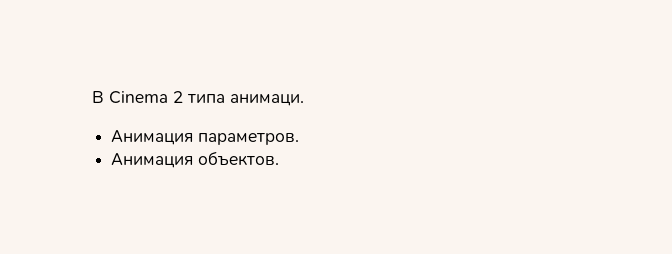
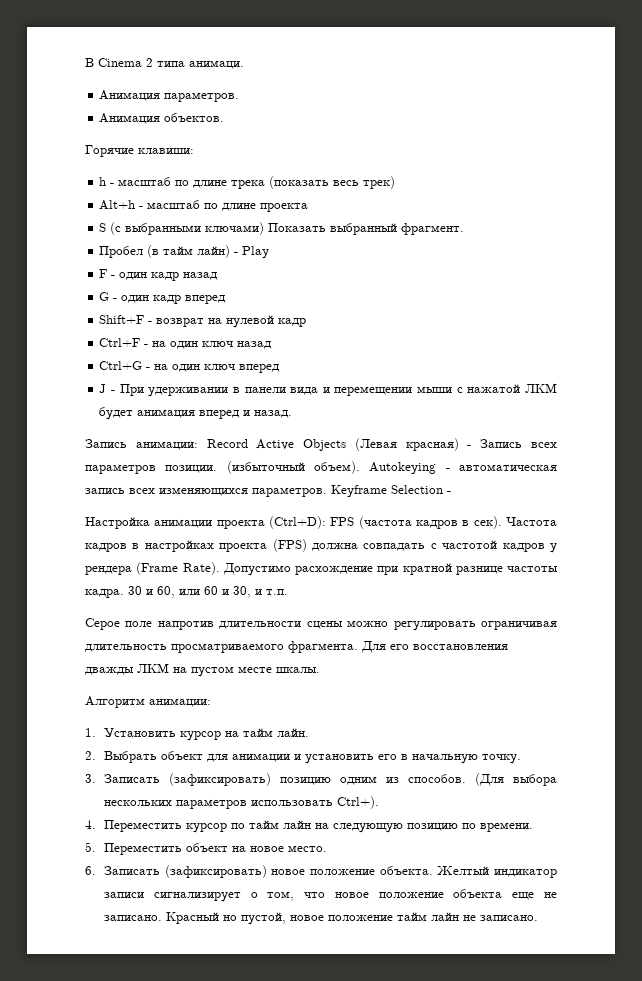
(280, 158) none -> [85,145,194,157] [99,176,396,189] [99,200,309,212] [99,222,465,235] [99,245,270,258] [99,269,219,281] [99,292,227,304] [99,315,307,328] [99,338,273,349] [99,361,281,373] [99,383,557,397] [99,407,293,420] [85,438,557,451] [85,461,557,474] [85,485,451,497] [85,516,557,529] [85,539,557,553] [85,562,558,576] [85,586,288,598] [85,618,557,631] [85,641,508,653] [85,663,320,677] [85,696,211,708] [85,728,310,741] [85,751,522,764] [85,773,557,786] [104,796,380,809] [85,820,534,833] [85,842,328,855] [85,865,557,878] [104,889,557,902] [104,912,539,925] // Горячие клавиши: // h - масштаб по длине трека (показать весь трек) // Alt+h - масштаб по длине проекта // S (с выбранными ключами) Показать выбранный фрагмент. // Пробел (в тайм лайн) - Play // F - один кадр назад // G - один кадр вперед // Shift+F - возврат на нулевой кадр // Ctrl+F - на один ключ назад // Ctrl+G - на один ключ вперед // J - При удерживании в панели вида и перемещении мыши с нажатой ЛКМ будет анимация вперед и назад. // Запись анимации: Record Active Objects (Левая красная) - Запись всех параметров позиции. (избыточный объем). Autokeying - автоматическая запись всех изменяющихся параметров. Keyframe Selection - // Настройка анимации проекта (Ctrl+D): FPS (частота кадров в сек). Частота кадров в настройках проекта (FPS) должна совпадать с частотой кадров у рендера (Frame Rate). Допустимо расхождение при кратной разнице частоты кадра. 30 и 60, или 60 и 30, и т.п. // Серое поле напротив длительности сцены можно регулировать ограничивая длительность просматриваемого фрагмента. Для его восстановления дважды ЛКМ на пустом месте шкалы. // Алгоритм анимации: // 1. Установить курсор на тайм лайн. // 2. Выбрать объект для анимации и установить его в начальную точку. // 3. Записать (зафиксировать) позицию одним из способов. (Для выбора нескольких параметров использовать Ctrl+). // 4. Переместить курсор по тайм лайн на следующую позицию по времени. // 5. Переместить объект на новое место. // 6. Записать (зафиксировать) новое положение объекта. Желтый индикатор записи сигнализирует о том, что новое положение объекта еще не записано. Красный но пустой, новое положение тайм лайн не записано.

